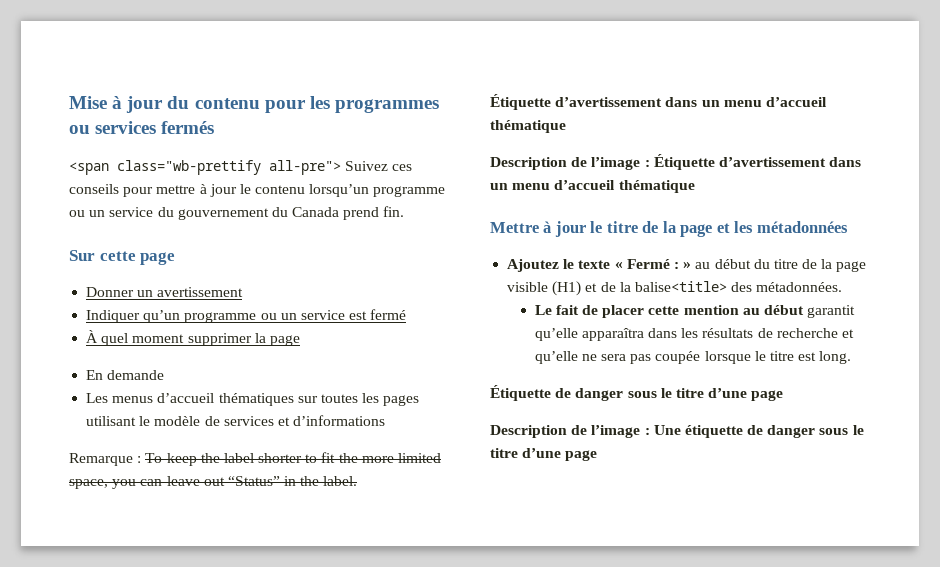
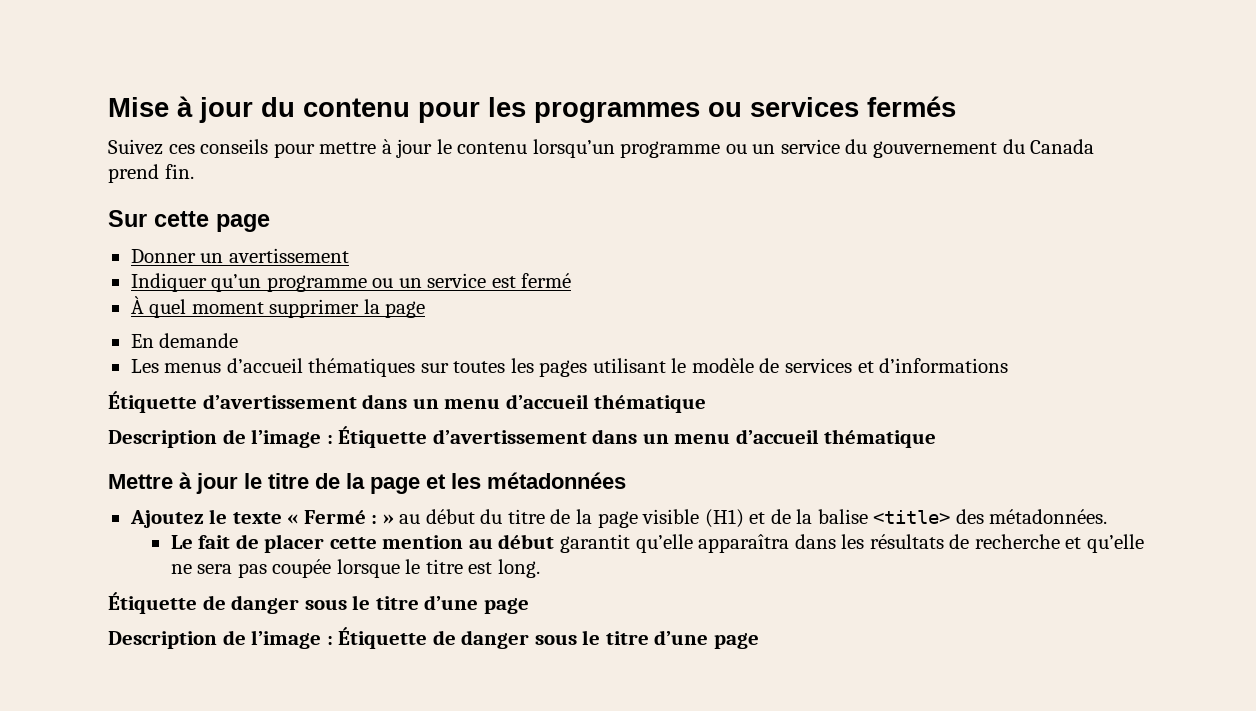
[69,160,341,175] <span class="wb-prettify all-pre"> -> (956, 106) none
[69,452,442,466] [69,476,358,489] // Remarque : To keep the label shorter to fit the more limited space, you can leave out “Status” in the label. -> (1009, 365) none
[634,281,727,292] balise<title> -> [817,509,951,524] balise <title>
[653,425,743,438] Une étiquette -> [338,627,428,649] Étiquette

